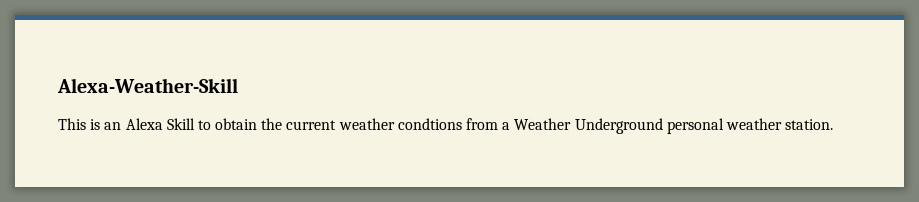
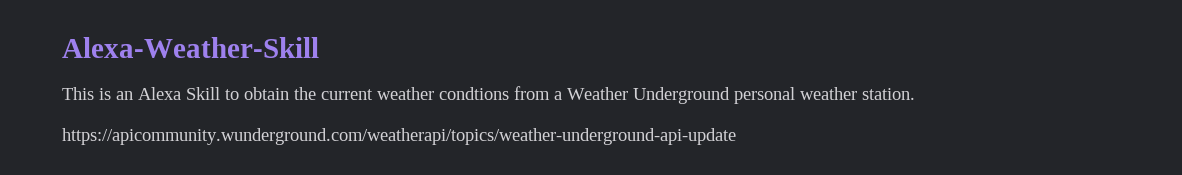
(834, 124) none -> [62,128,736,145] // https://apicommunity.wunderground.com/weatherapi/topics/weather-underground-api-update

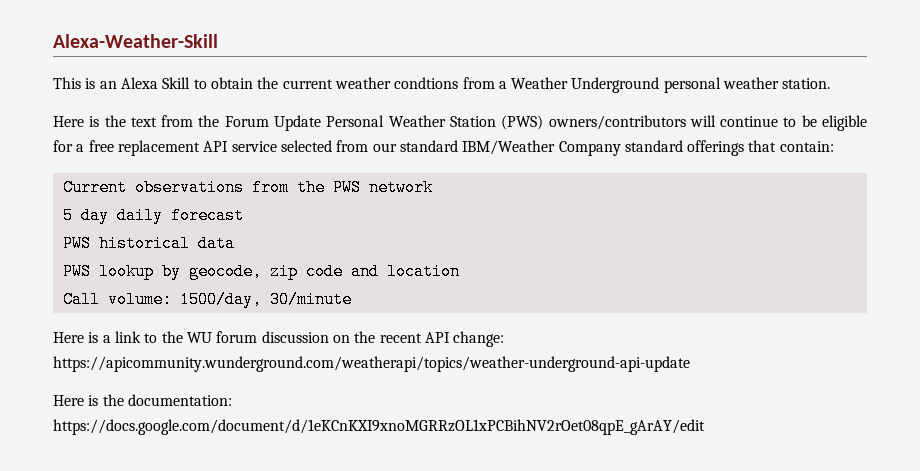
[62,128,736,145] https://apicommunity.wunderground.com/weatherapi/topics/weather-underground-api-update -> [53,115,867,131] [53,140,834,156] [62,179,433,196] [62,207,244,224] [62,235,235,252] [62,263,460,280] [62,291,352,308] [53,331,505,347] [53,356,690,372] [53,394,232,406] [53,419,705,435] Here is the text from the Forum Update Personal Weather Station (PWS) owners/contributors will continue to be eligible for a free replacement API service selected from our standard IBM/Weather Company standard offerings that contain: // Current observations from the PWS network // 5 day daily forecast // PWS historical data // PWS lookup by geocode, zip code and location // Call volume: 1500/day, 30/minute // Here is a link to the WU forum discussion on the recent API change: https://apicommunity.wunderground.com/weatherapi/topics/weather-underground-api-update // Here is the documentation: https://docs.google.com/document/d/1eKCnKXI9xnoMGRRzOL1xPCBihNV2rOet08qpE_gArAY/edit

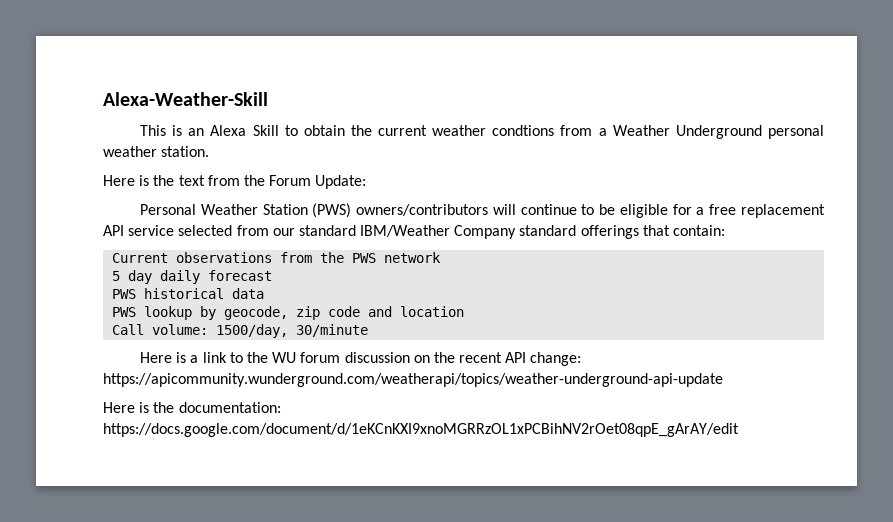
[274,115,322,131] Update -> [315,175,367,189] Update: //

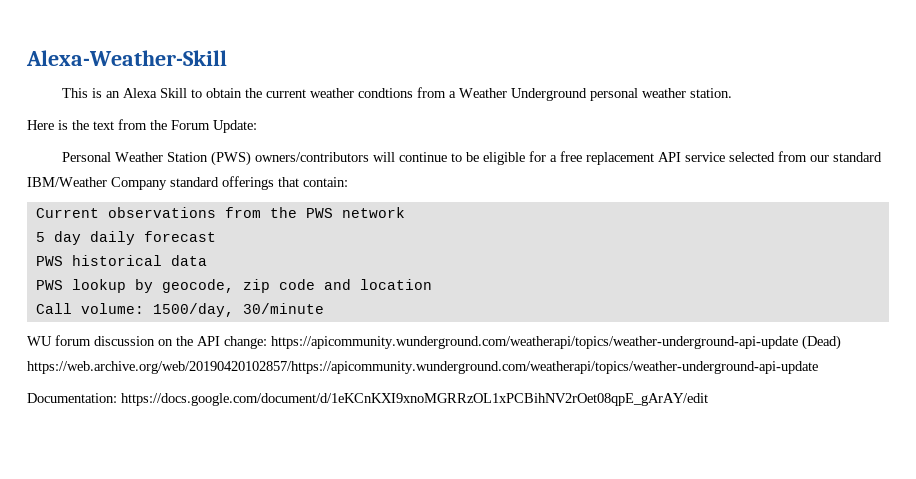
[140,352,268,363] Here is a link to the -> (324, 308) none
[459,352,503,363] recent -> (193, 341) none
[103,402,281,413] // Here is the documentation: -> [802,335,841,350] [27,361,818,374] [27,393,117,403] (Dead) https://web.archive.org/web/20190420102857/https://apicommunity.wunderground.com/weatherapi/topics/weather-underground-api-update // Documentation:

